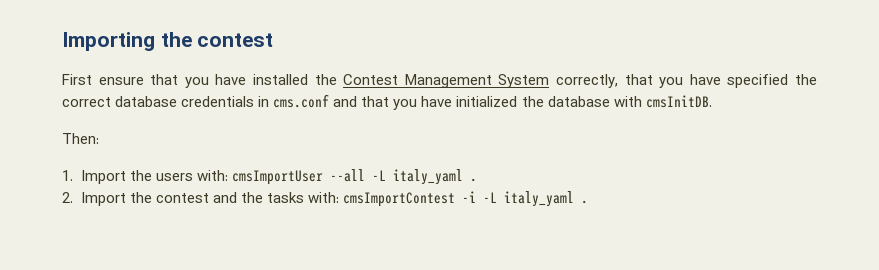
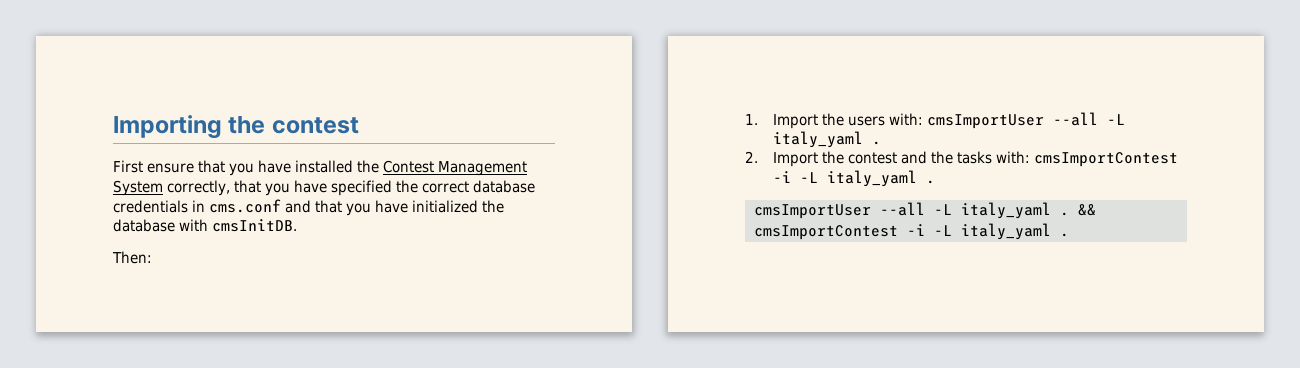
(588, 202) none -> [754,202,1096,219] [754,223,1069,240] // cmsImportUser --all -L italy_yaml . && cmsImportContest -i -L italy_yaml .

